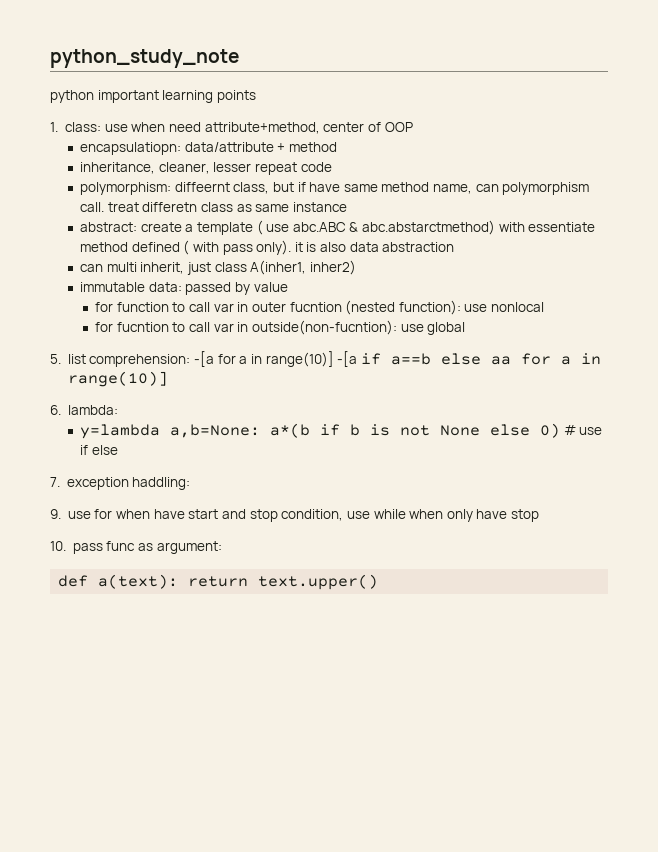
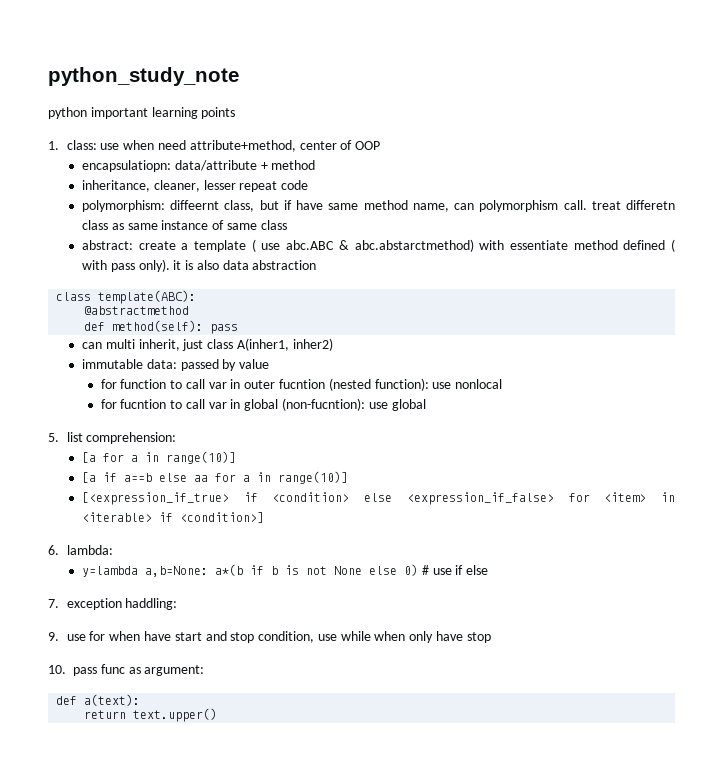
(347, 207) none -> [212,220,287,230] of same class
(455, 247) none -> [56,290,197,304] [84,306,190,315] [84,320,239,334] // class template(ABC): // @abstractmethod // def method(self): pass
[251,320,397,335] outside(non-fucntion): -> [244,398,366,411] global (non-fucntion):
[194,351,358,367] -[a for a in range(10)] -[a -> [81,451,236,464] [81,472,96,483] // [a for a in range(10)] // [a
(168, 379) none -> [81,492,675,505] [81,512,264,523] // [<expression_if_true> if <condition> else <expression_if_false> for <item> in <iterable> if <condition>]
(179, 581) none -> (141, 700) //

